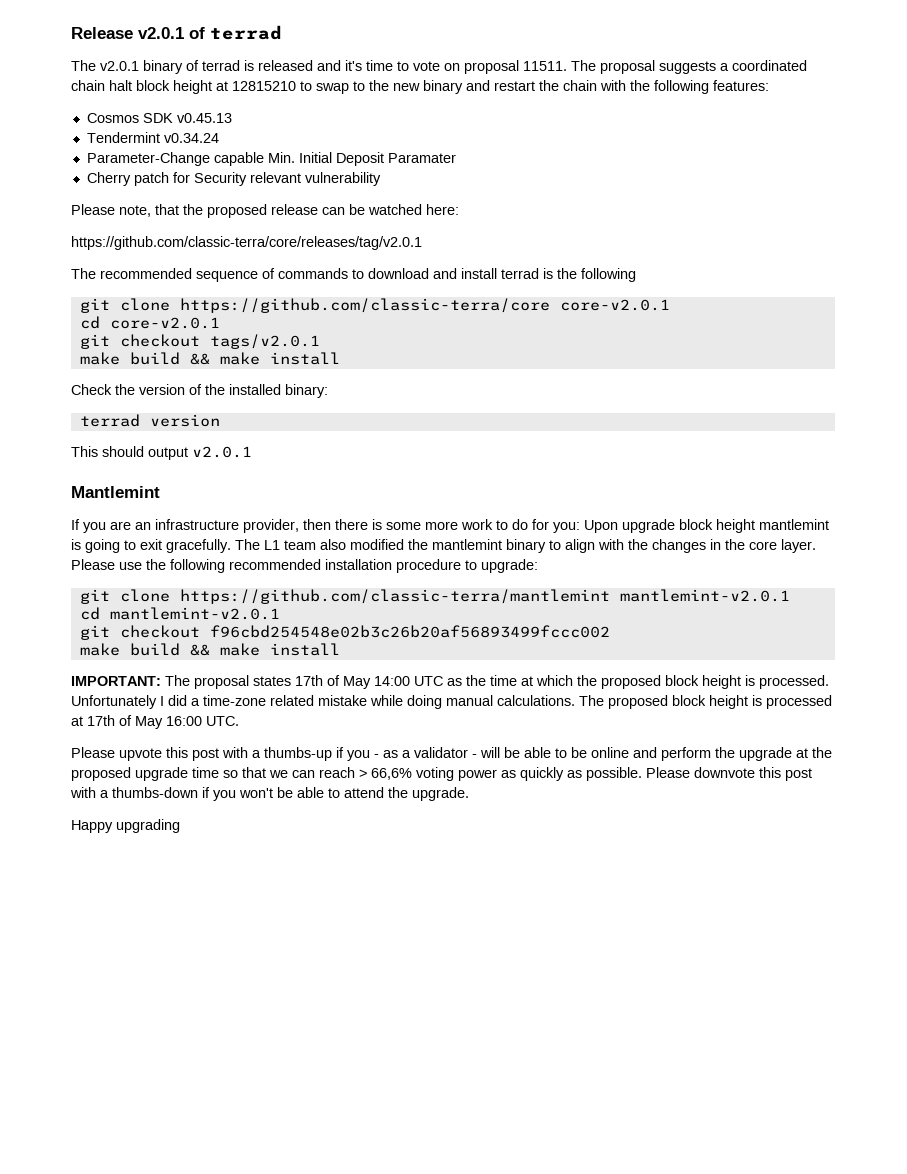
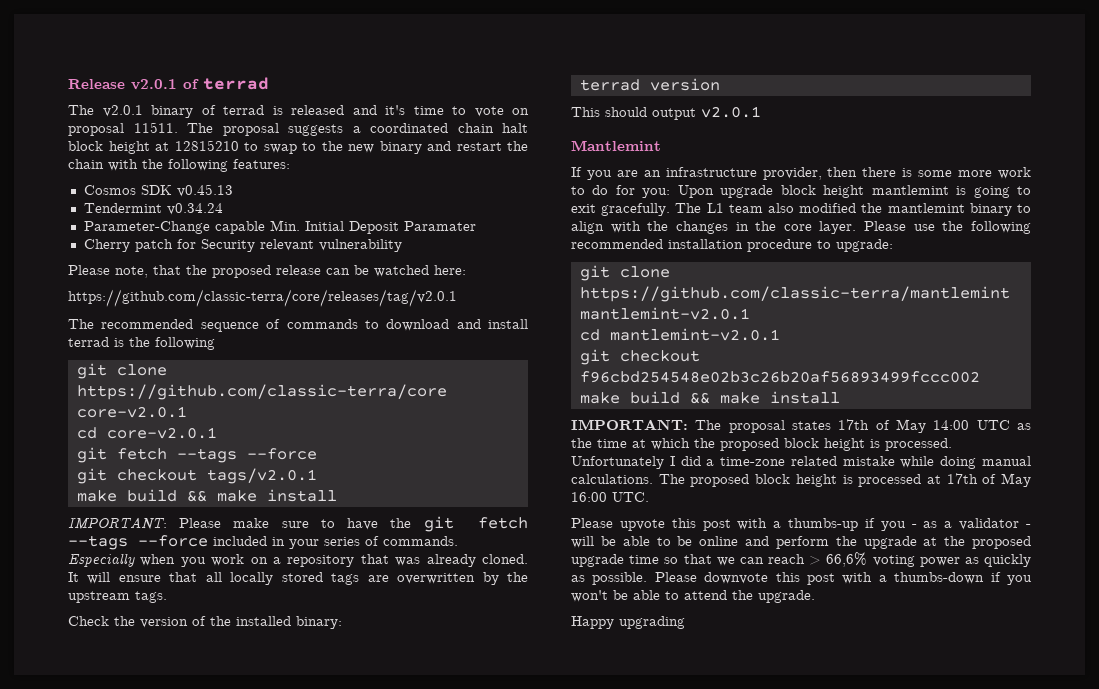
(220, 323) none -> [76,447,317,463] // git fetch --tags --force
(340, 358) none -> [68,516,528,532] [68,535,458,550] [68,553,528,567] [68,572,528,585] [68,591,167,603] // IMPORTANT: Please make sure to have the git fetch --tags --force included in your series of commands. Especially when you work on a repository that was already cloned. It will ensure that all locally stored tags are overwritten by the upstream tags.

